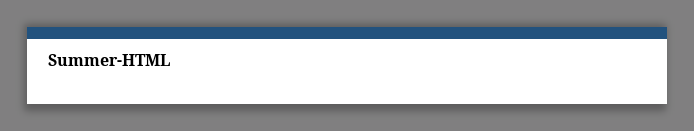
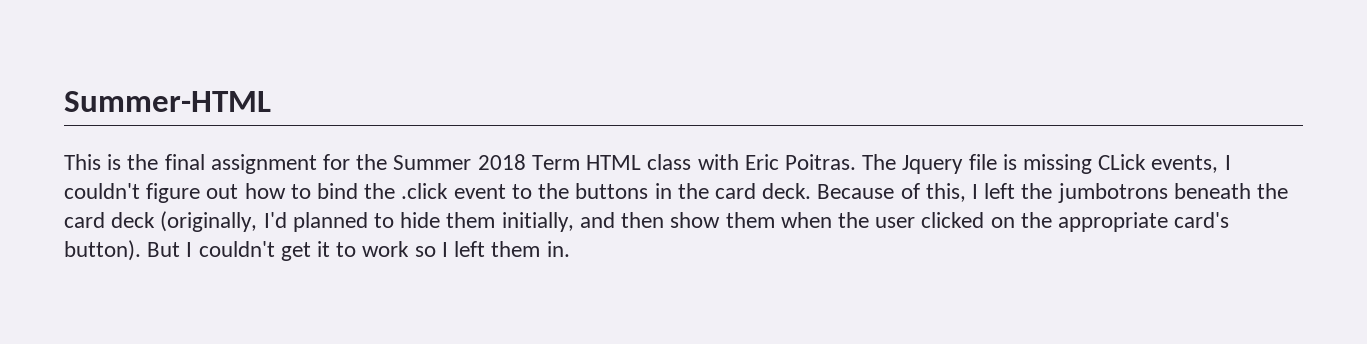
(170, 60) none -> [64,154,1231,174] [64,183,1289,203] [64,211,1230,232] [64,240,570,261] // This is the final assignment for the Summer 2018 Term HTML class with Eric Poitras. The Jquery file is missing CLick events, I couldn't figure out how to bind the .click event to the buttons in the card deck. Because of this, I left the jumbotrons beneath the card deck (originally, I'd planned to hide them initially, and then show them when the user clicked on the appropriate card's button). But I couldn't get it to work so I left them in.

